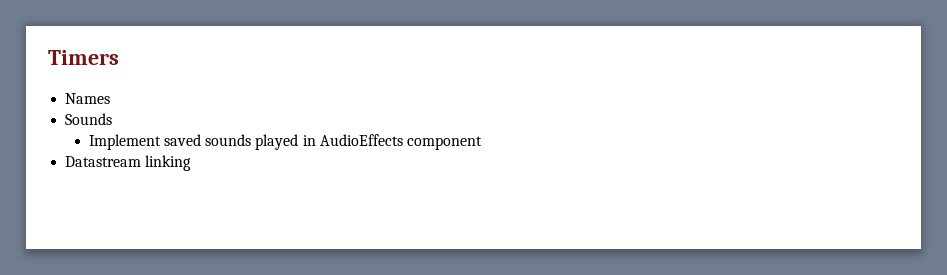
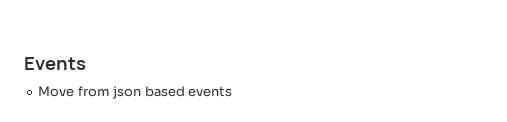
[48,50,119,65] [65,93,111,104] [65,113,113,125] [88,134,483,150] [65,155,192,171] Timers // Names // Sounds // Implement saved sounds played in AudioEffects component // Datastream linking -> [24,57,86,70] [38,86,233,99] Events // Move from json based events

